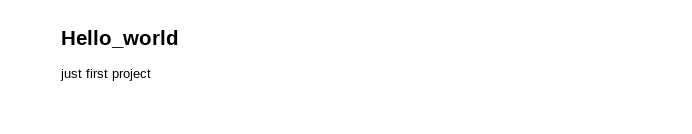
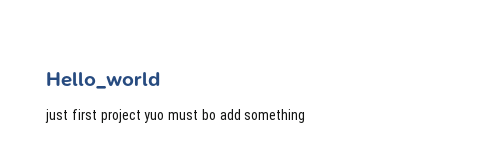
(151, 75) none -> [144,109,306,123] yuo must bo add something

